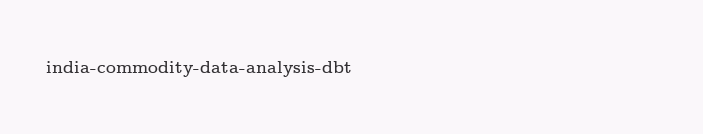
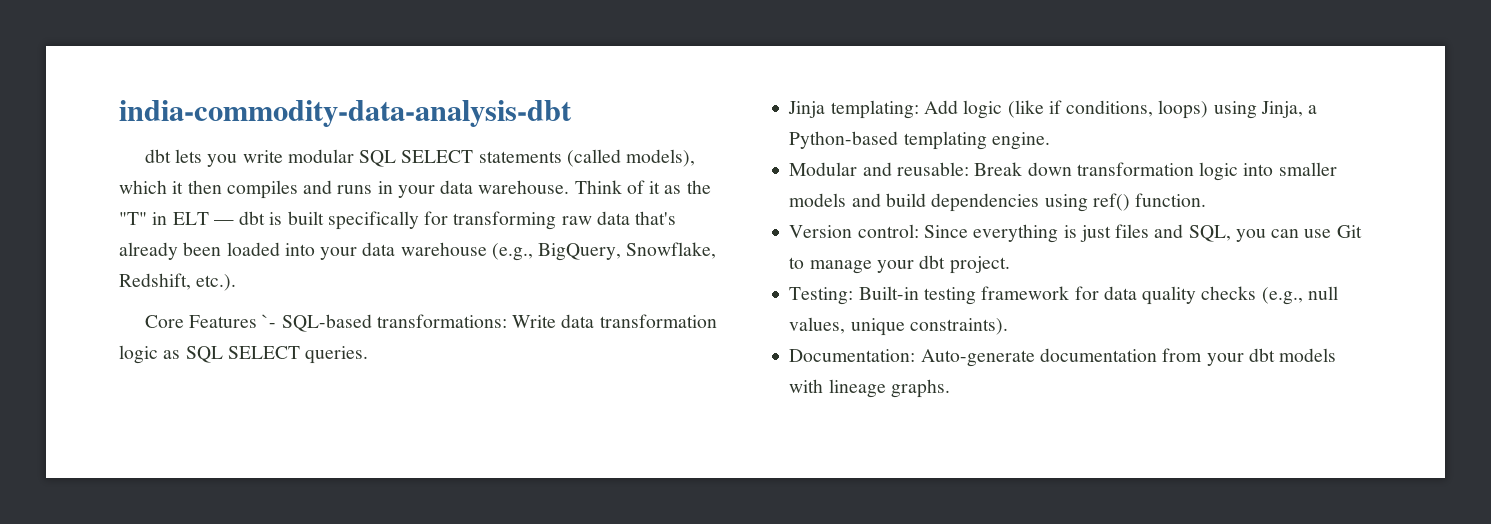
(352, 69) none -> [144,149,696,167] [119,180,711,199] [119,211,677,230] [119,242,717,261] [119,273,237,291] [144,314,717,332] [119,345,369,364] [788,100,1318,119] [789,131,1050,150] [789,162,1337,181] [789,193,1207,212] [789,224,1362,243] [789,255,1010,274] [789,286,1338,305] [789,317,1008,336] [789,348,1337,367] [789,379,950,398] // dbt lets you write modular SQL SELECT statements (called models), which it then compiles and runs in your data warehouse. Think of it as the "T" in ELT — dbt is built specifically for transforming raw data that's already been loaded into your data warehouse (e.g., BigQuery, Snowflake, Redshift, etc.). // Core Features `- SQL-based transformations: Write data transformation logic as SQL SELECT queries. // Jinja templating: Add logic (like if conditions, loops) using Jinja, a Python-based templating engine. // Modular and reusable: Break down transformation logic into smaller models and build dependencies using ref() function. // Version control: Since everything is just files and SQL, you can use Git to manage your dbt project. // Testing: Built-in testing framework for data quality checks (e.g., null values, unique constraints). // Documentation: Auto-generate documentation from your dbt models with lineage graphs.

